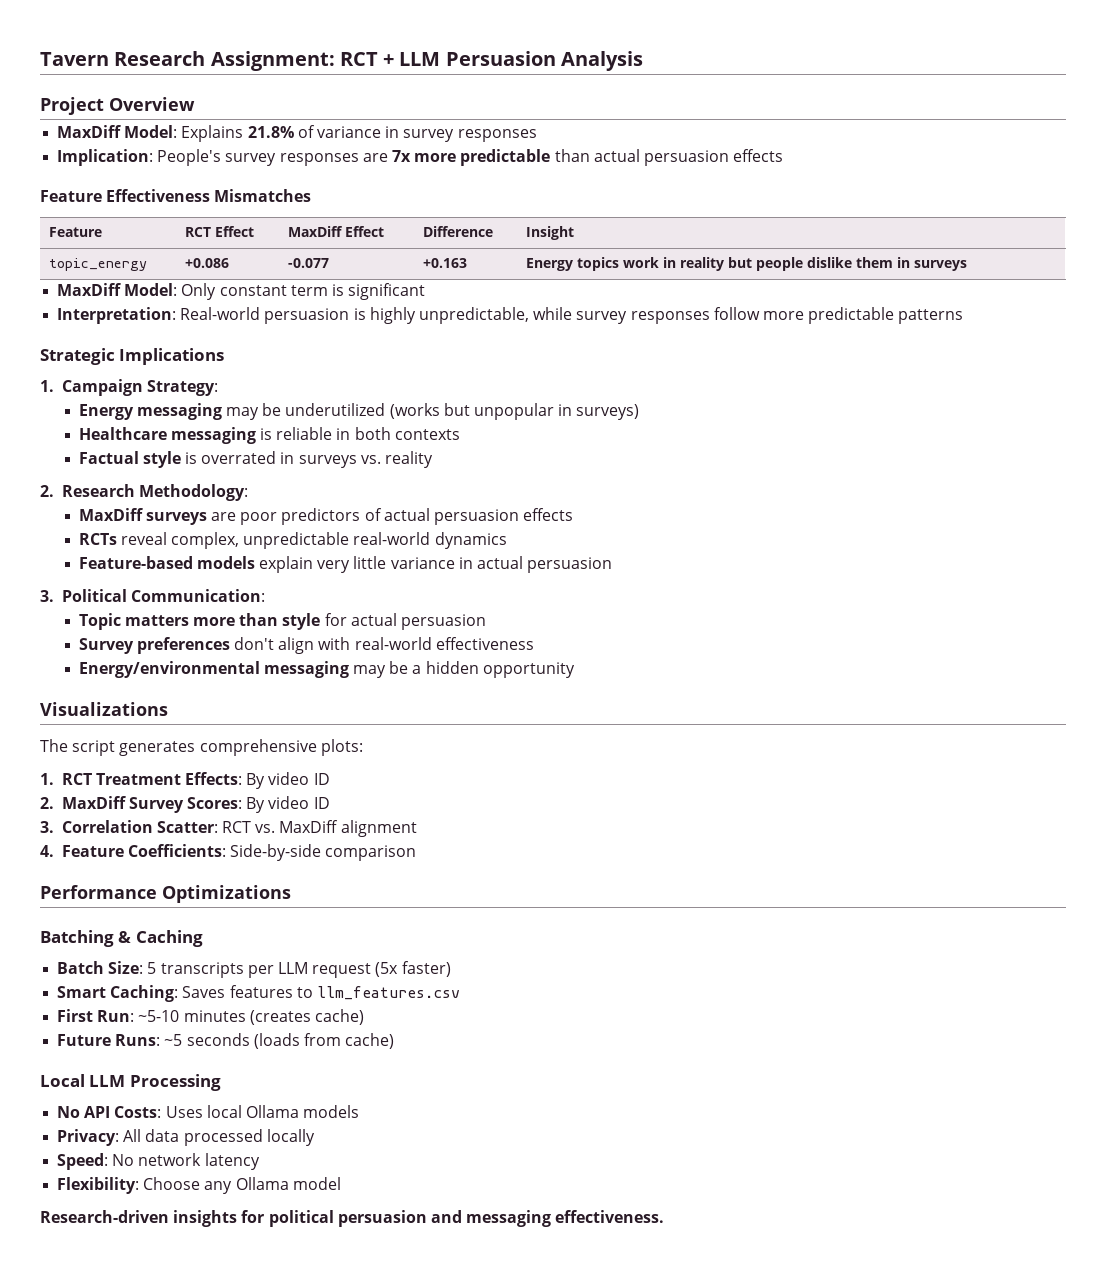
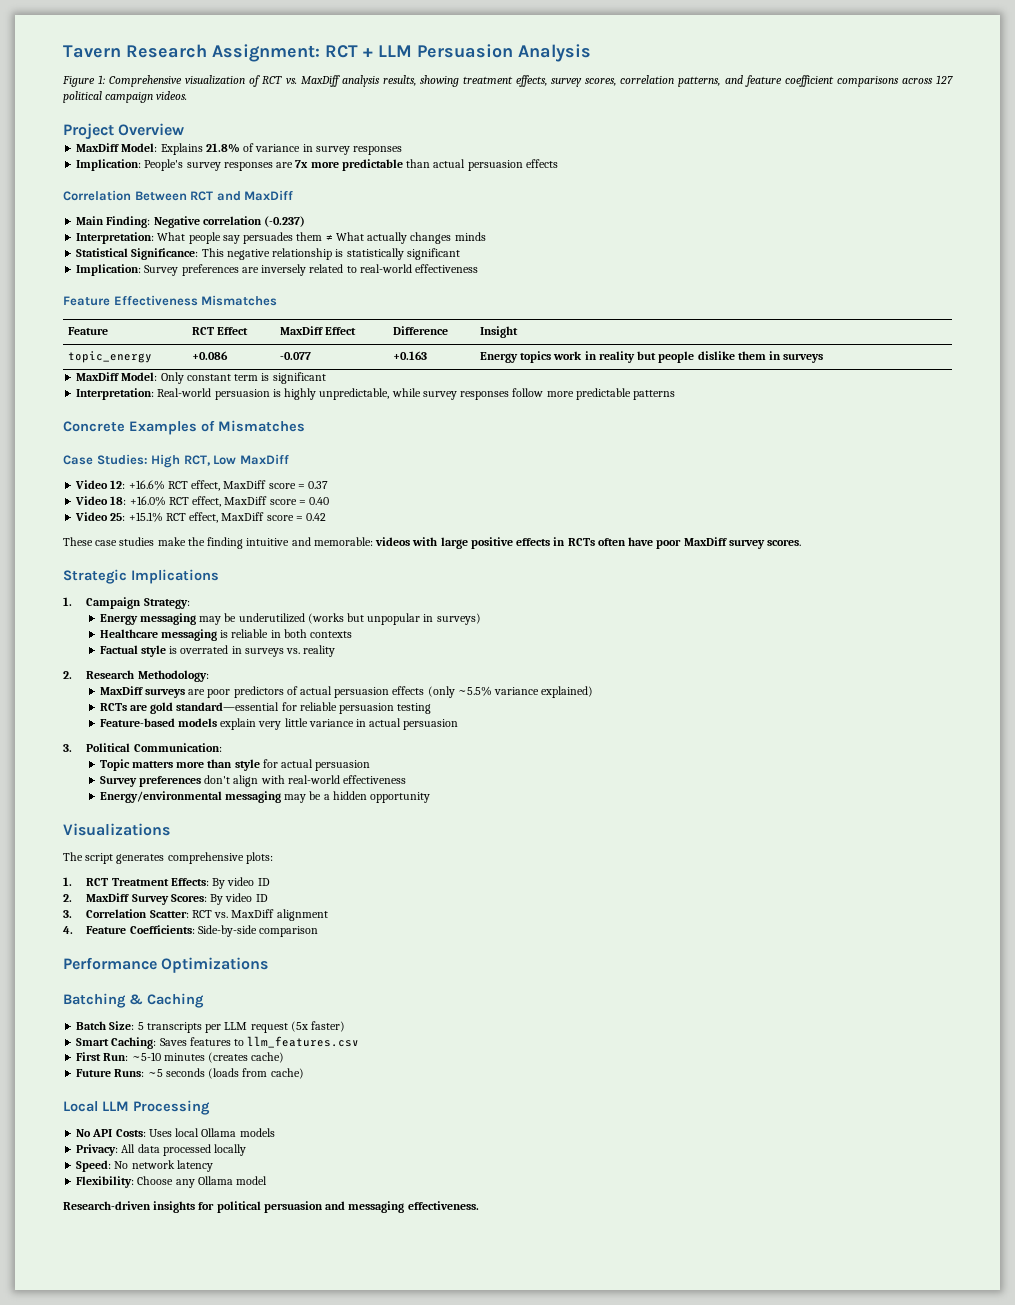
(643, 61) none -> [62,75,954,87] [63,91,188,103] // Figure 1: Comprehensive visualization of RCT vs. MaxDiff analysis results, showing treatment effects, survey scores, correlation patterns, and feature coefficient comparisons across 127 political campaign videos.
(784, 155) none -> [63,190,294,201] [76,216,306,228] [76,232,486,244] [76,248,460,260] [76,264,479,276] // Correlation Between RCT and MaxDiff // Main Finding: Negative correlation (-0.237) // Interpretation: What people say persuades them ≠ What actually changes minds // Statistical Significance: This negative relationship is statistically significant // Implication: Survey preferences are inversely related to real-world effectiveness
(964, 316) none -> [63,420,305,435] [63,454,289,468] [75,480,329,491] [75,496,330,507] [75,512,327,523] [63,537,802,549] // Concrete Examples of Mismatches // Case Studies: High RCT, Low MaxDiff // Video 12: +16.6% RCT effect, MaxDiff score = 0.37 // Video 18: +16.0% RCT effect, MaxDiff score = 0.40 // Video 25: +15.1% RCT effect, MaxDiff score = 0.42 // These case studies make the finding intuitive and memorable: videos with large positive effects in RCTs often have poor MaxDiff survey scores.
[78,532,507,549] // RCTs reveal complex, unpredictable real-world dynamics -> [427,686,594,698] [99,702,432,714] (only ~5.5% variance explained) // RCTs are gold standard—essential for reliable persuasion testing

